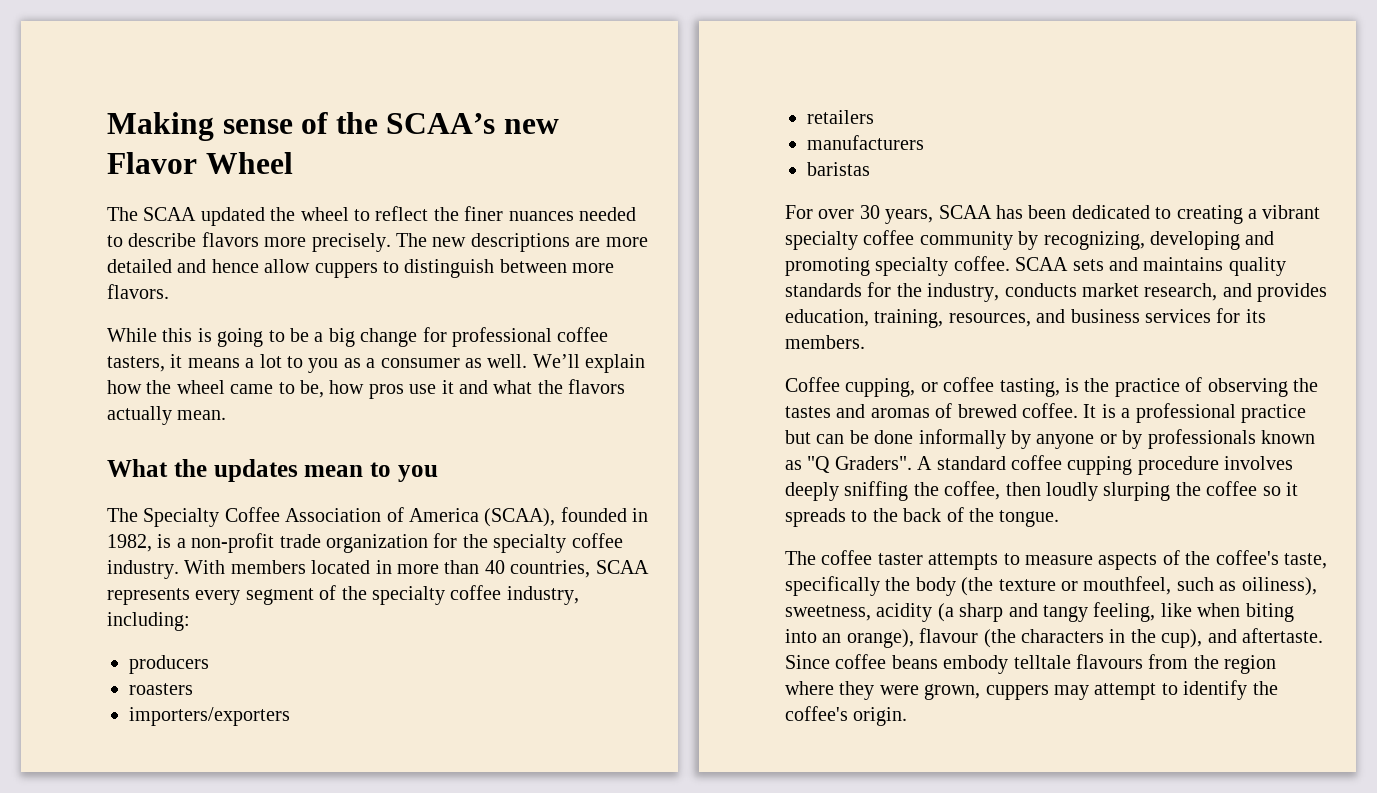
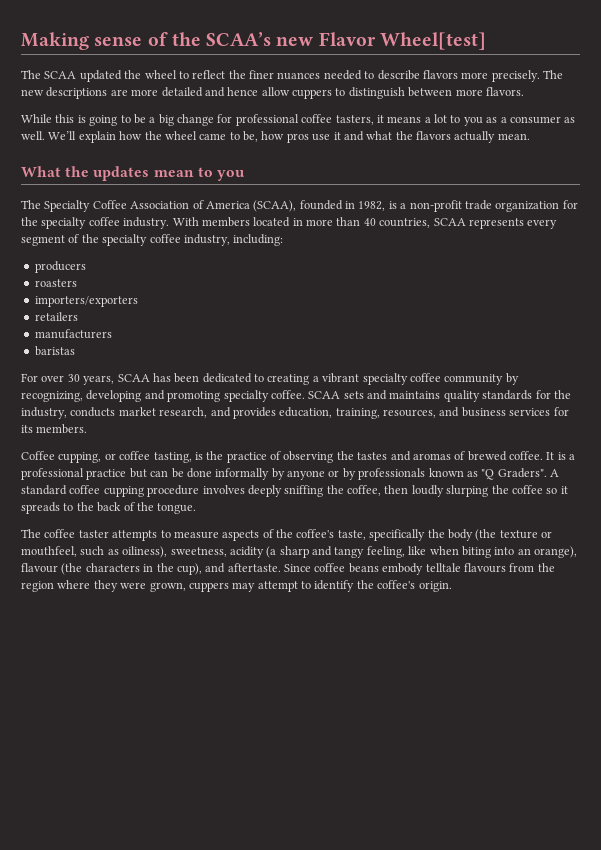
[205,152,293,174] Wheel -> [379,32,486,50] Wheel[test]

